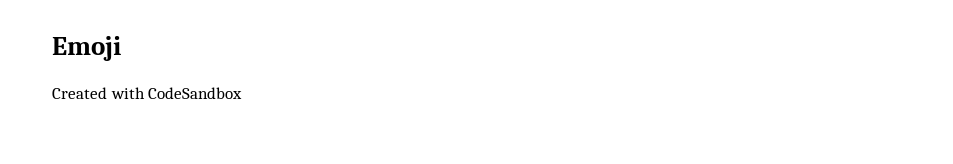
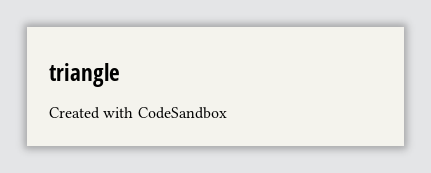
[52,36,121,61] Emoji -> [49,63,120,87] triangle

